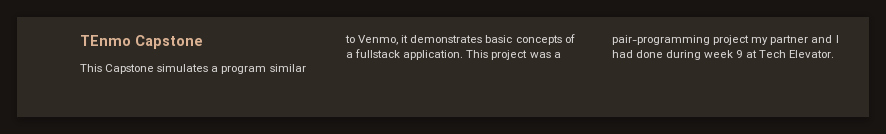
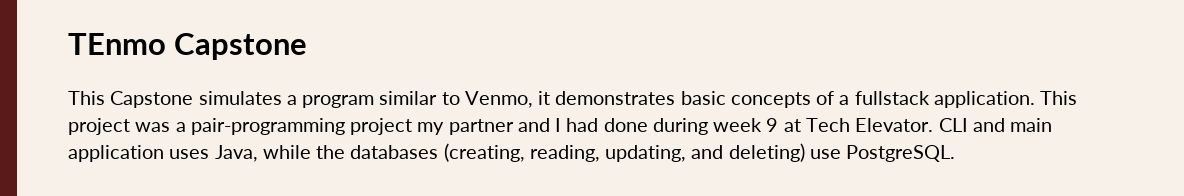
(834, 54) none -> [938,118,1053,132] [68,143,956,162] CLI and main application uses Java, while the databases (creating, reading, updating, and deleting) use PostgreSQL.

